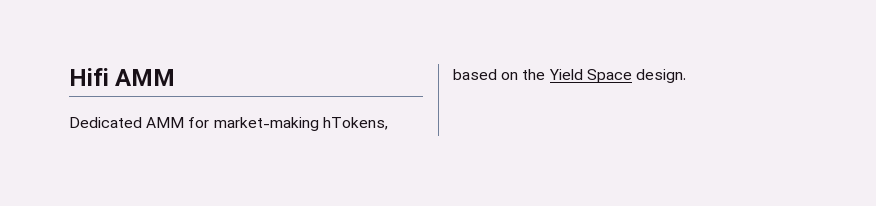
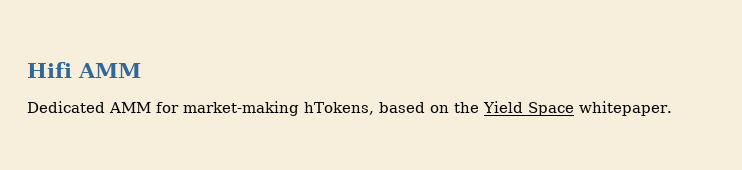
[635,69,686,83] design. -> [578,101,672,116] whitepaper.

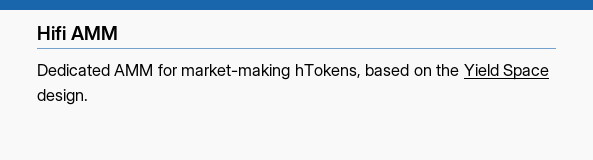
[578,101,672,116] whitepaper. -> [37,89,88,105] design.

